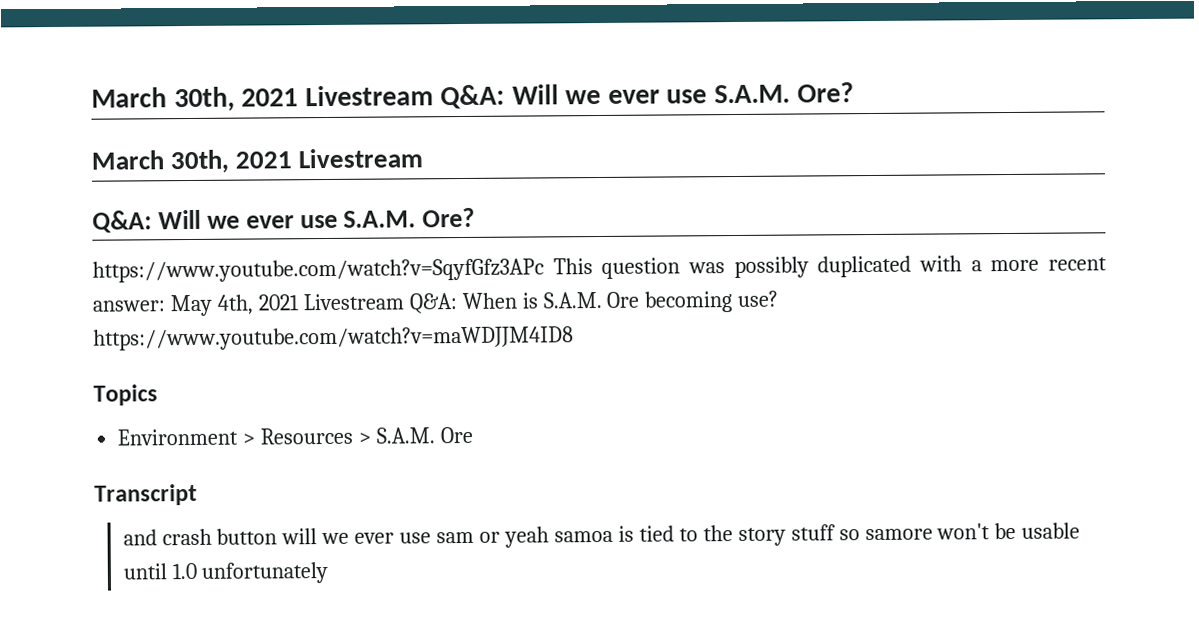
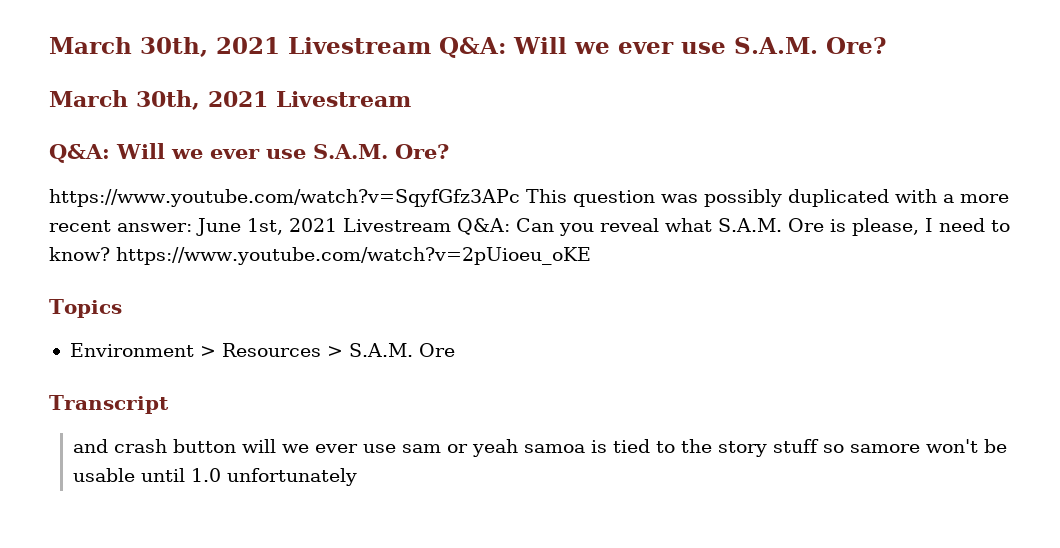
[169,290,779,317] [93,326,574,351] May 4th, 2021 Livestream Q&A: When is S.A.M. Ore becoming use? https://www.youtube.com/watch?v=maWDJJM4ID8 -> [196,218,1010,236] [49,247,591,265] June 1st, 2021 Livestream Q&A: Can you reveal what S.A.M. Ore is please, I need to know? https://www.youtube.com/watch?v=2pUioeu_oKE

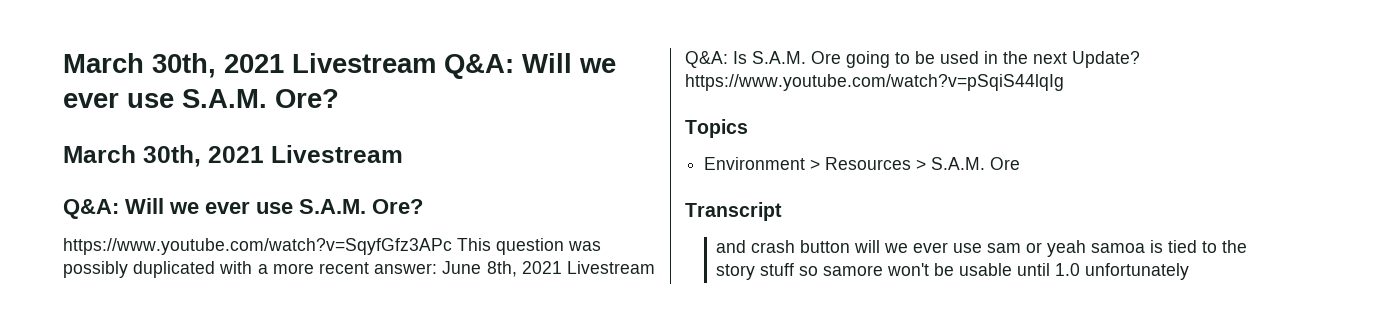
[247,218,1010,236] [49,247,591,265] 1st, 2021 Livestream Q&A: Can you reveal what S.A.M. Ore is please, I need to know? https://www.youtube.com/watch?v=2pUioeu_oKE -> [486,261,655,277] [685,51,1140,68] [685,74,1064,91] 8th, 2021 Livestream Q&A: Is S.A.M. Ore going to be used in the next Update? https://www.youtube.com/watch?v=pSqiS44lqIg

